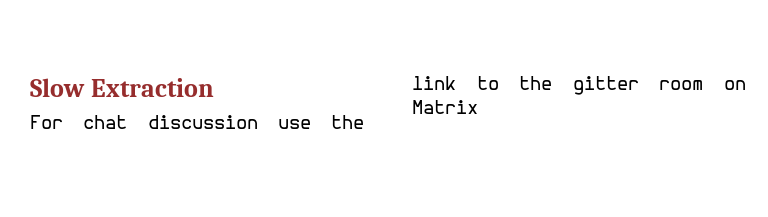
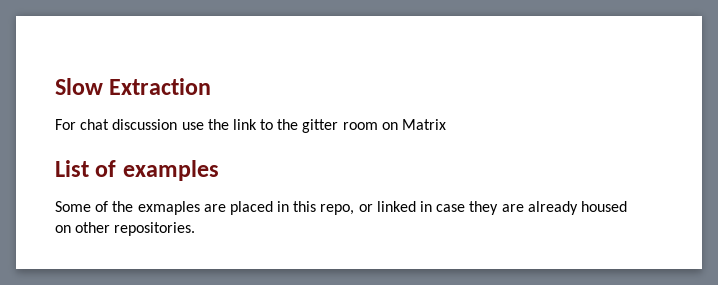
(478, 107) none -> [55,160,219,181] [55,201,627,215] [55,222,196,236] // List of examples // Some of the exmaples are placed in this repo, or linked in case they are already housed on other repositories.

